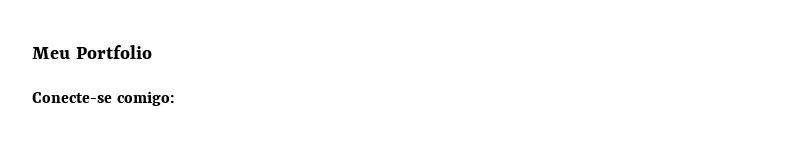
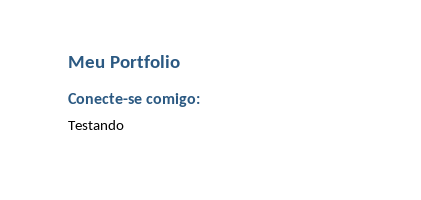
(174, 98) none -> [68,120,124,130] // Testando

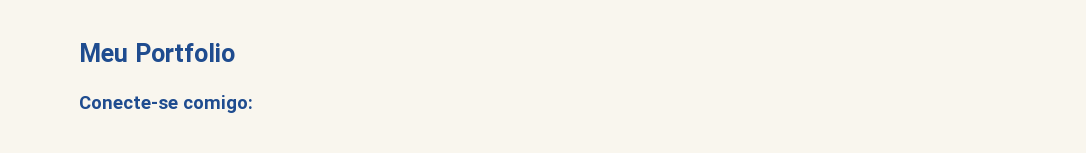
[68,120,124,130] // Testando -> (253, 104) none

